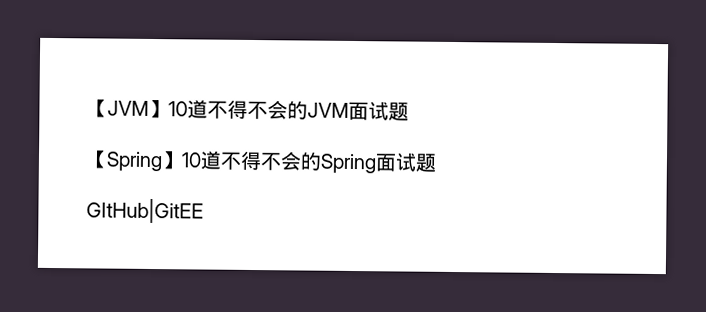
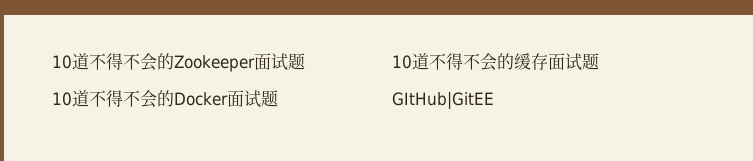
[87,99,409,121] [86,150,377,174] 【JVM】10道不得不会的JVM面试题 // 【Spring】10道不得不会的Spring -> [52,53,305,72] [52,90,278,108] [392,53,548,71] 10道不得不会的Zookeeper面试题 // 10道不得不会的Docker面试题 // 10道不得不会的缓存

